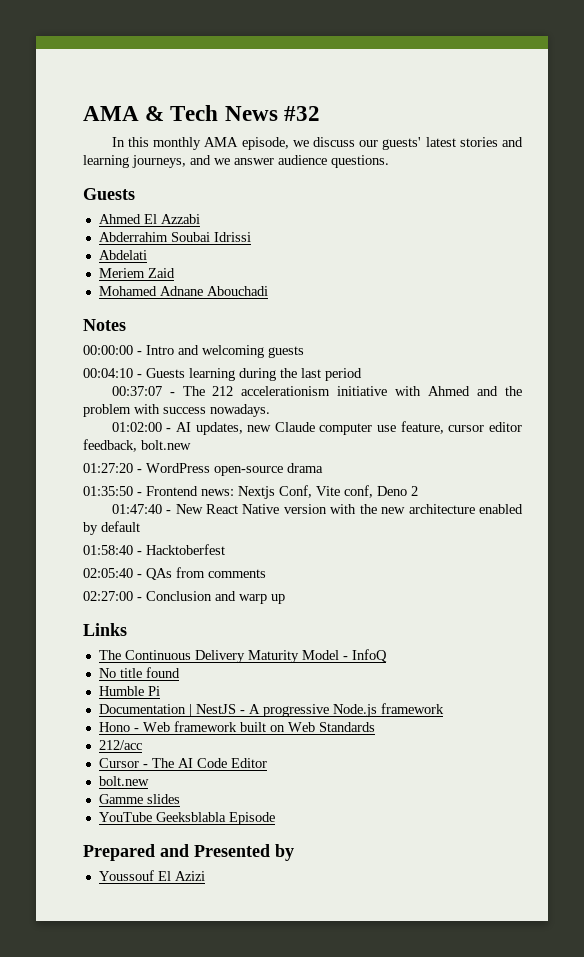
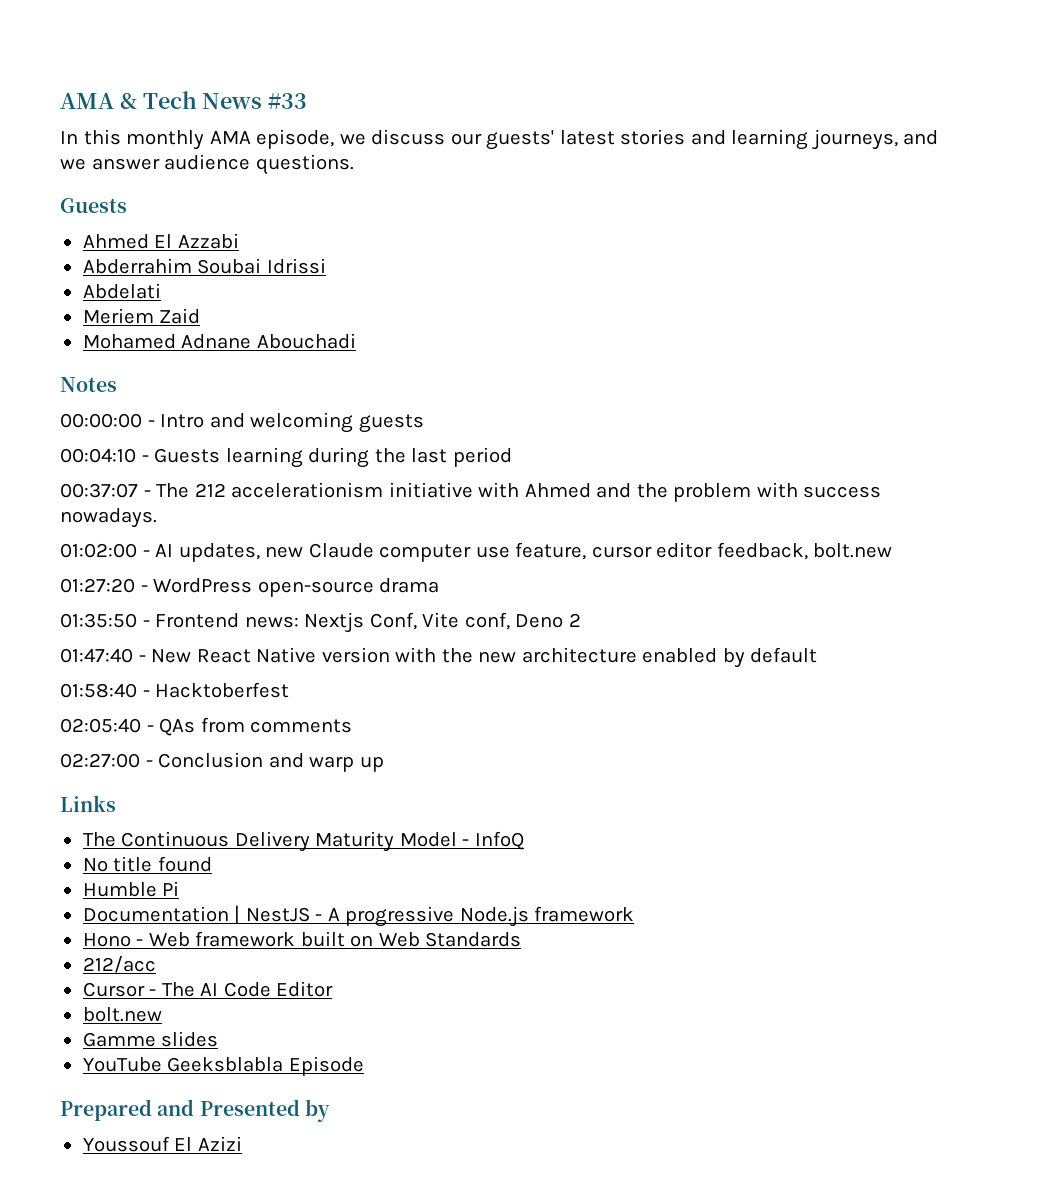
[283,106,320,121] #32 -> [268,92,308,109] #33

